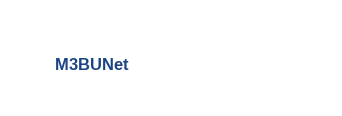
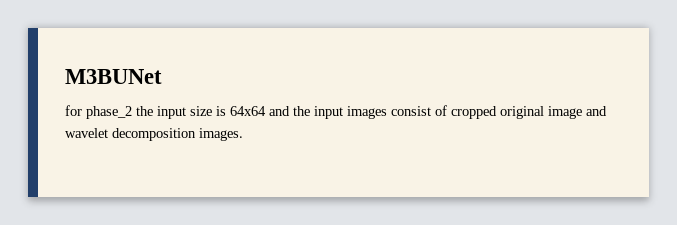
(129, 64) none -> [65,105,607,119] [65,128,243,141] // for phase_2 the input size is 64x64 and the input images consist of cropped original image and wavelet decomposition images.

